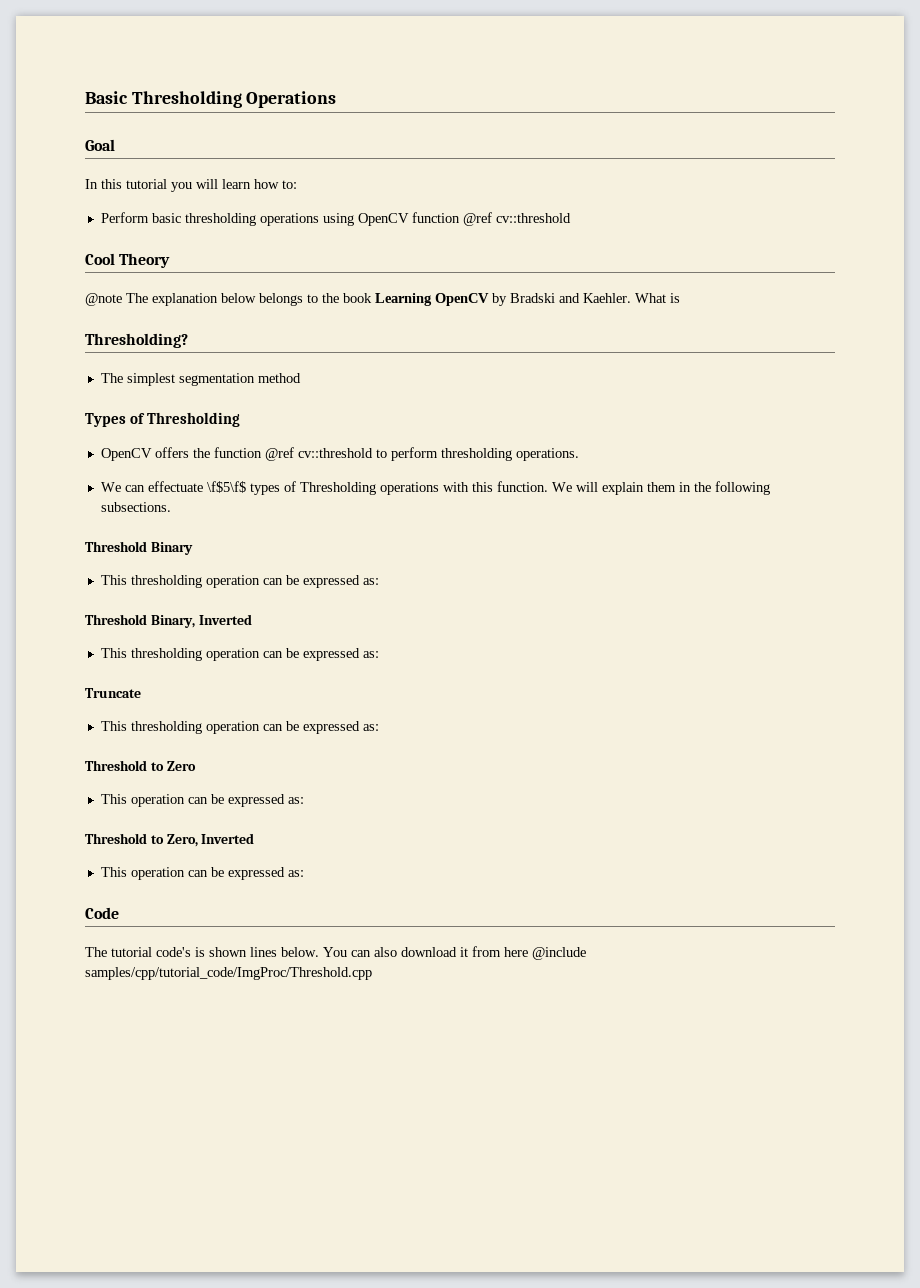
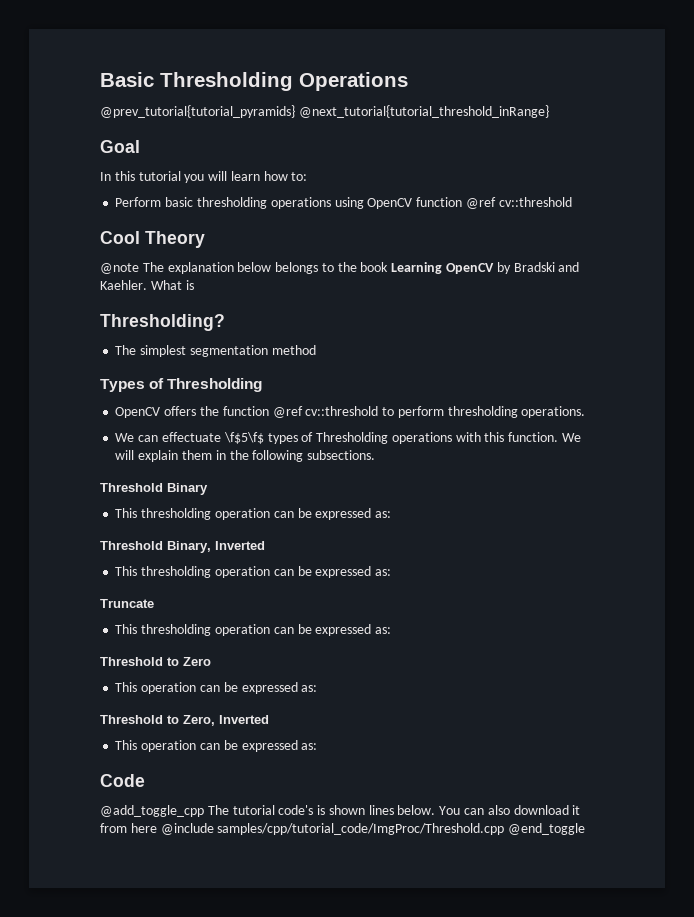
(337, 99) none -> [100,105,549,118] // @prev_tutorial{tutorial_pyramids} @next_tutorial{tutorial_threshold_inRange}
(119, 913) none -> [100,805,204,817] @add_toggle_cpp
(372, 973) none -> [508,823,586,835] @end_toggle

